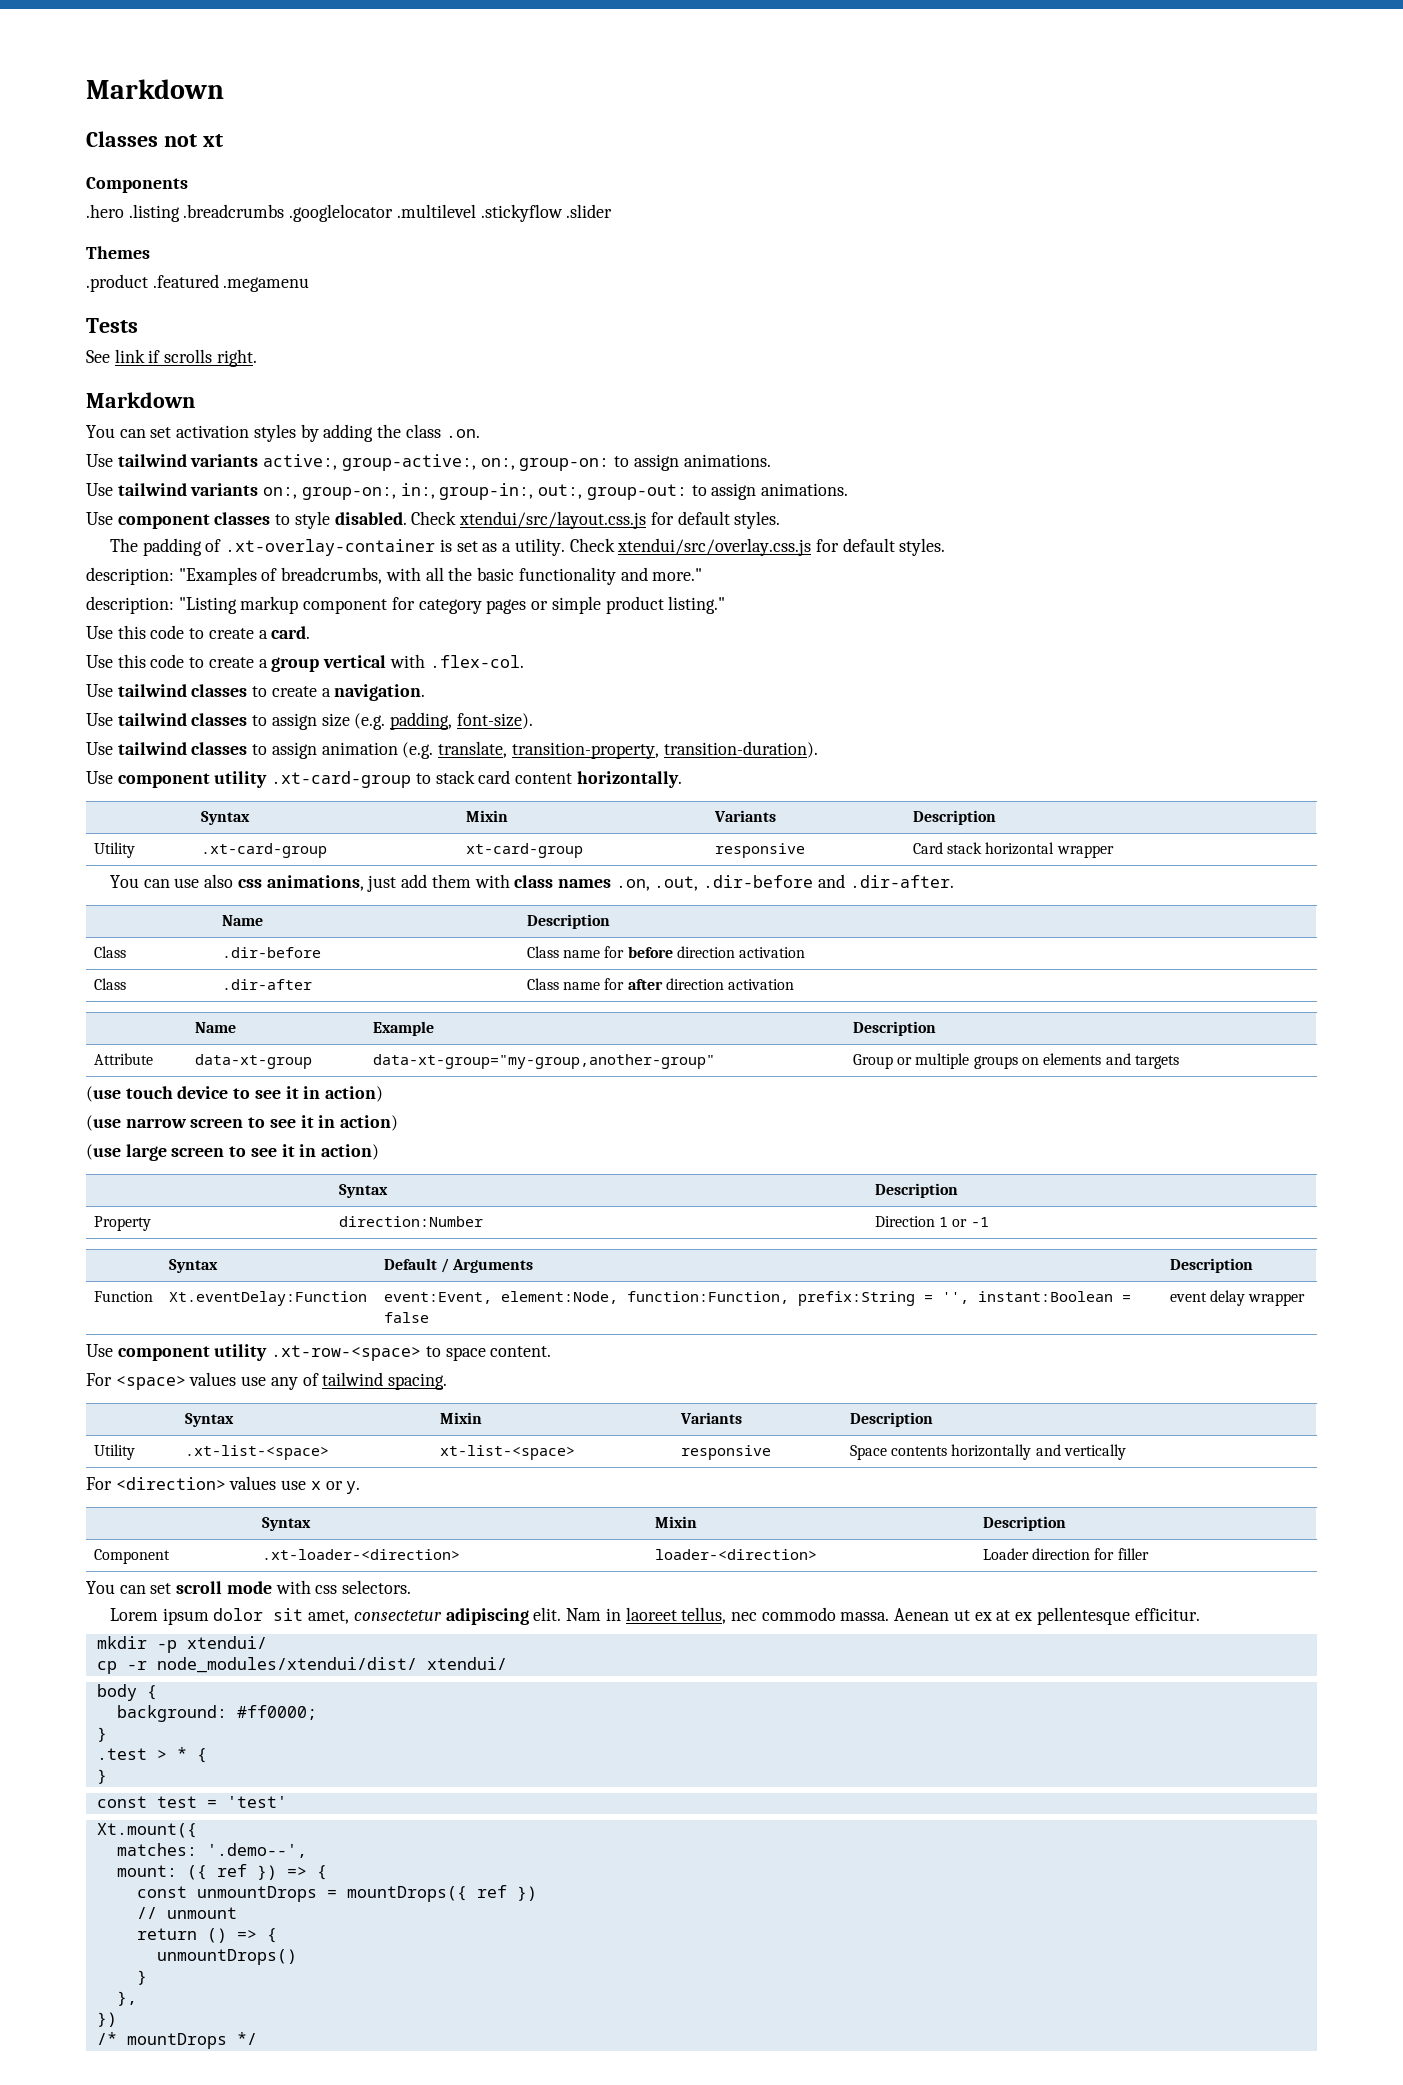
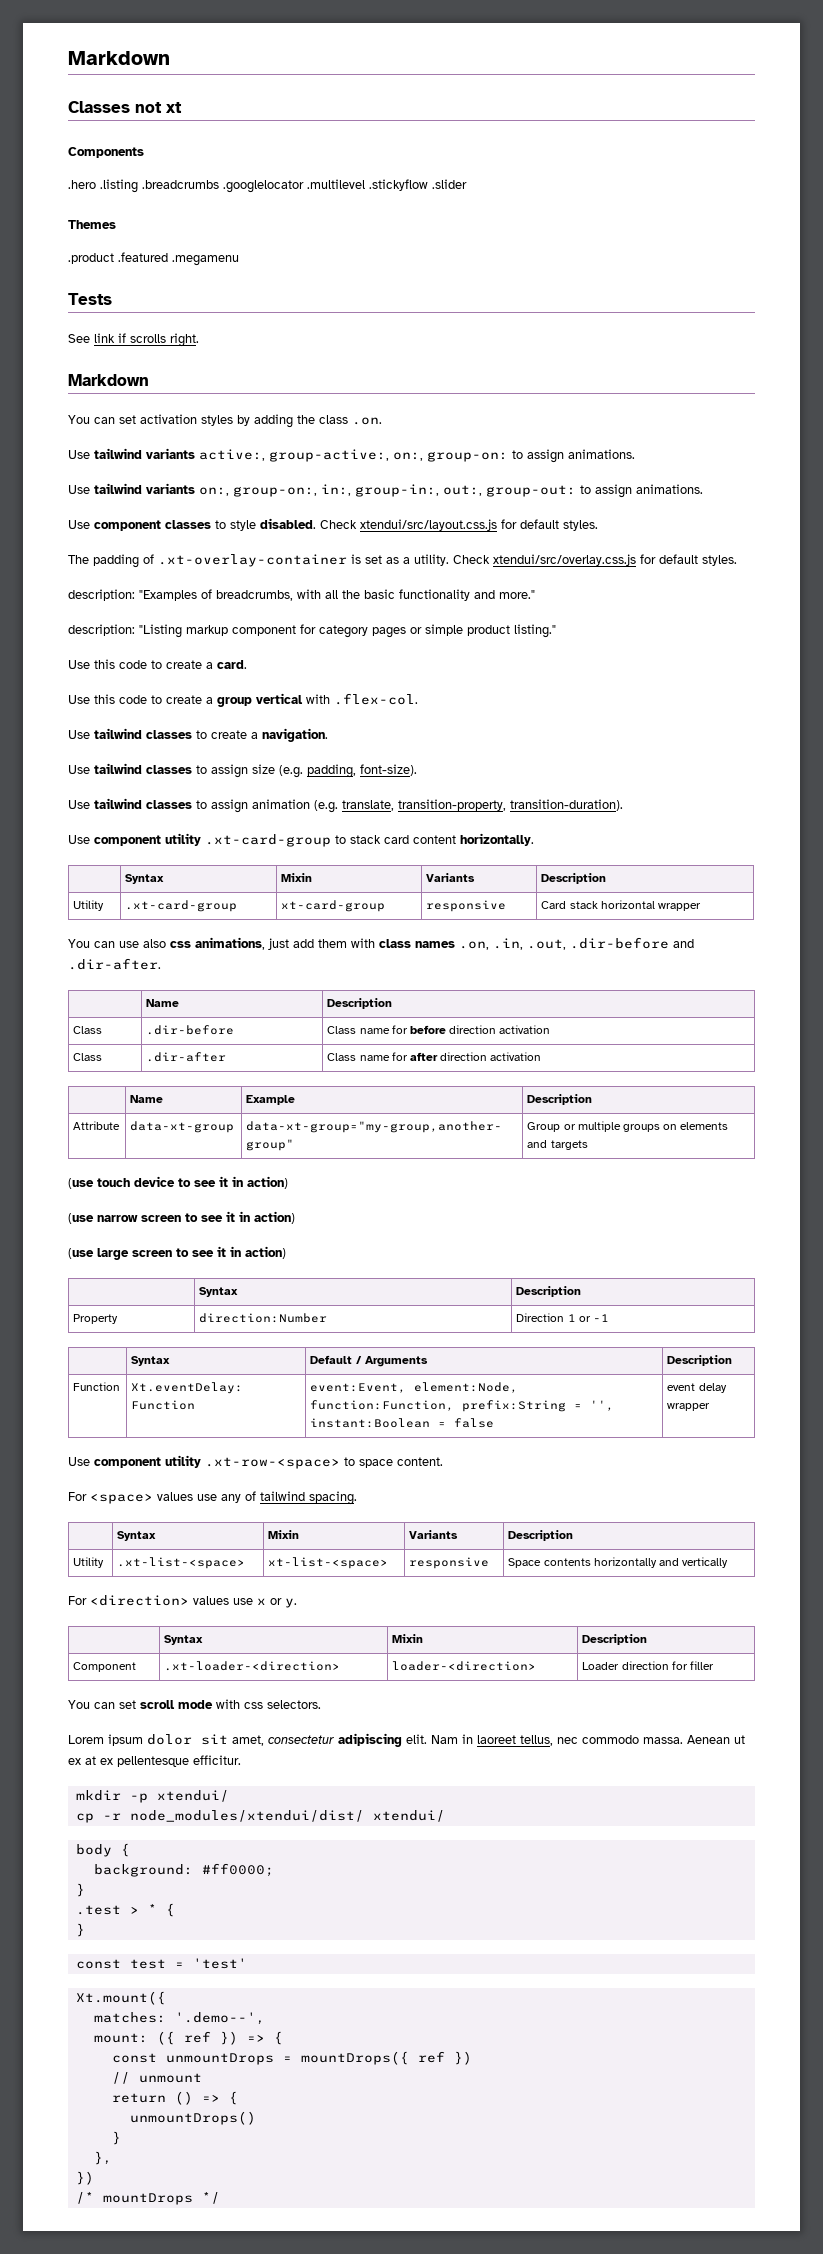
(650, 885) none -> [493,938,523,950] .in,

